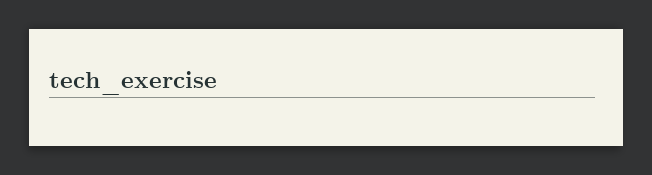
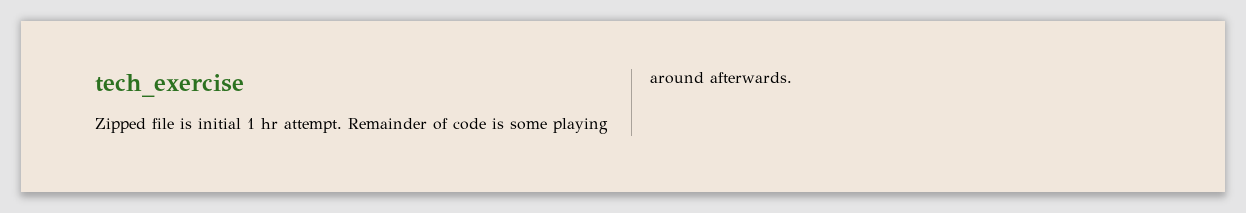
(217, 83) none -> [95,118,608,134] [650,72,792,84] // Zipped file is initial 1 hr attempt. Remainder of code is some playing around afterwards.

